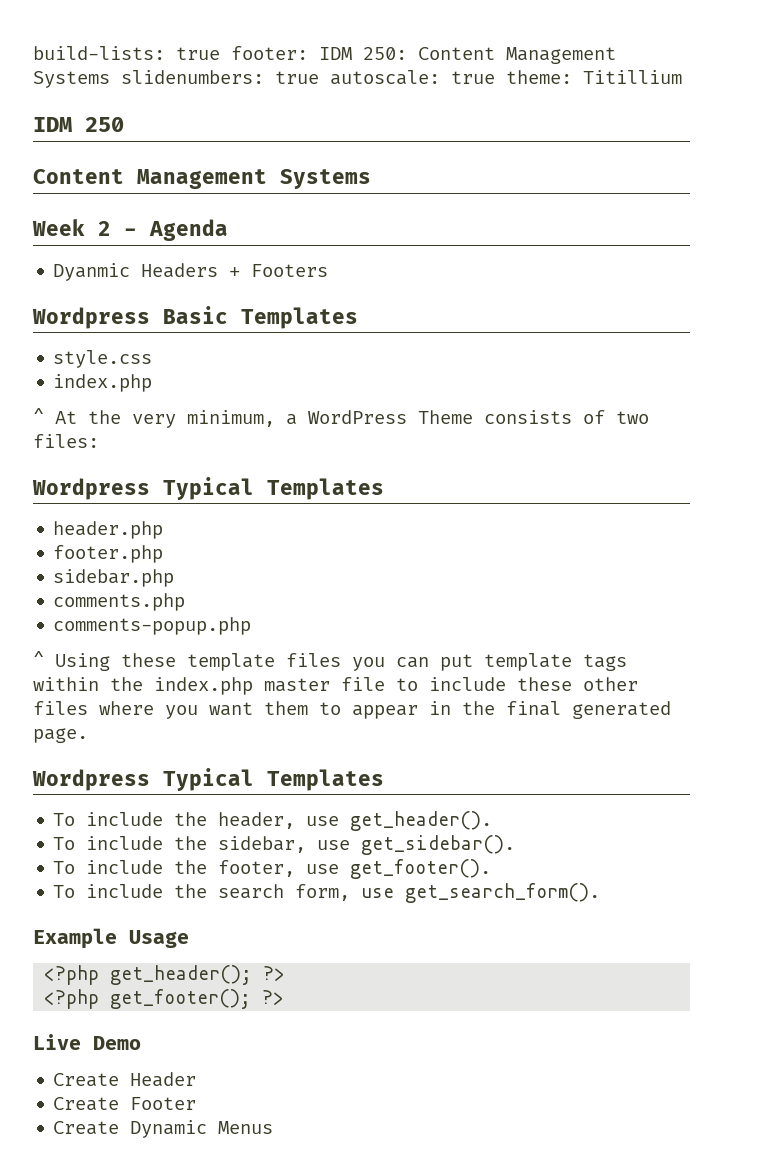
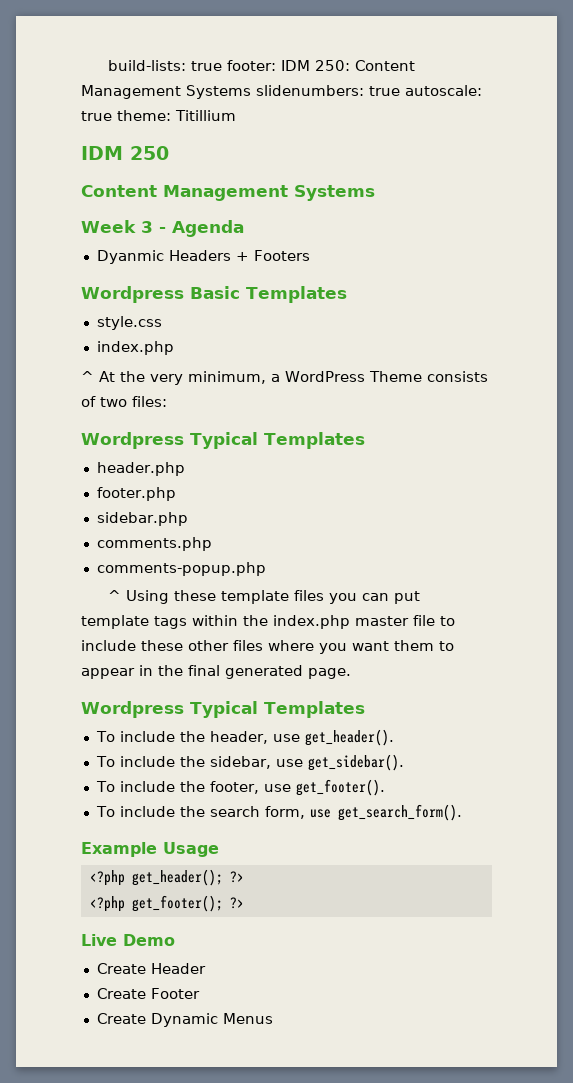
[98,221,111,236] 2 -> [141,221,153,233] 3

